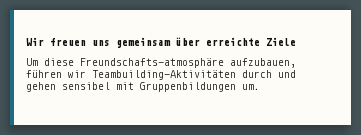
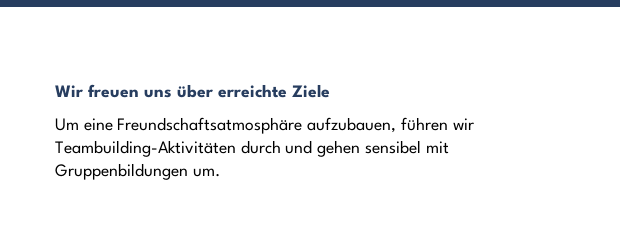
[116,37,171,48] gemeinsam -> (172, 93) none
[44,58,224,68] diese Freundschafts-atmosphäre -> [83,117,303,134] eine Freundschaftsatmosphäre

